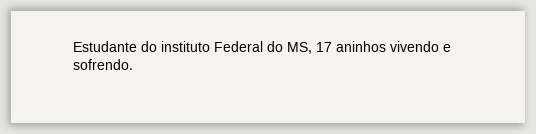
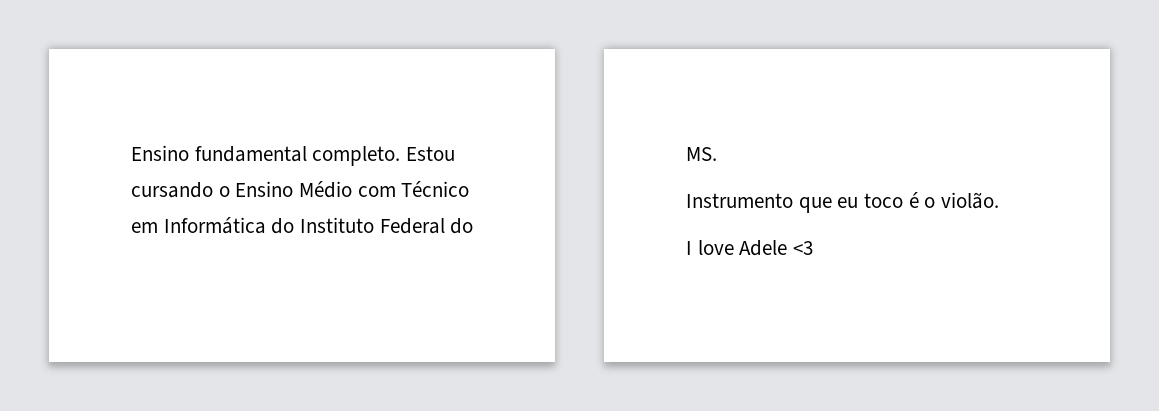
[73,41,451,54] [73,59,133,70] Estudante do instituto Federal do MS, 17 aninhos vivendo e sofrendo. -> [131,145,456,166] [131,181,470,198] [131,217,474,234] [686,147,717,161] [686,192,1000,213] [686,240,814,256] Ensino fundamental completo. Estou cursando o Ensino Médio com Técnico em Informática do Instituto Federal do MS. // Instrumento que eu toco é o violão. // I love Adele <3

